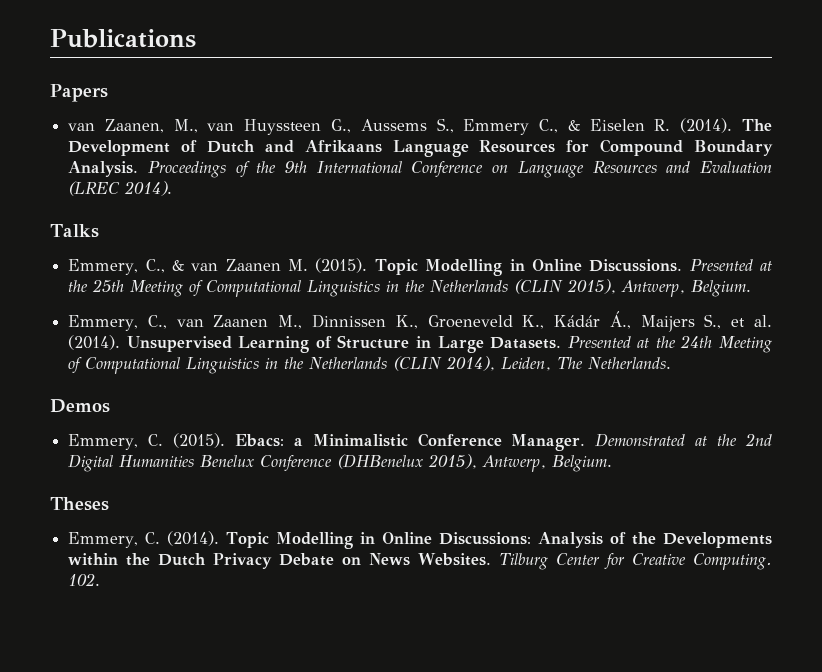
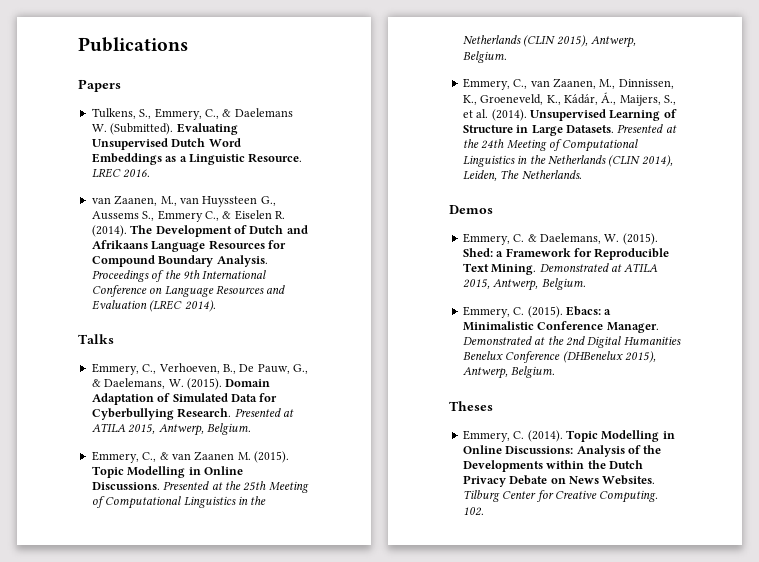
(108, 93) none -> [91,108,293,120] [91,123,238,135] [91,138,241,150] [91,153,303,165] [91,168,151,178] // Tulkens, S., Emmery, C., & Daelemans W. (Submitted). Evaluating Unsupervised Dutch Word Embeddings as a Linguistic Resource. LREC 2016.
(99, 231) none -> [91,363,308,375] [91,378,271,390] [91,393,278,405] [91,408,294,420] [91,423,251,436] // Emmery, C., Verhoeven, B., De Pauw, G., & Daelemans, W. (2015). Domain Adaptation of Simulated Data for Cyberbullying Research. Presented at ATILA 2015, Antwerp, Belgium.
[213,311,695,332] Zaanen M., Dinnissen K., Groeneveld K., Kádár Á., Maijers -> [552,78,674,89] [462,92,661,106] Zaanen, M., Dinnissen, K., Groeneveld, K., Kádár, Á., Maijers,
(110, 406) none -> [462,233,658,245] [462,248,670,260] [462,263,659,275] [462,278,586,291] // Emmery, C. & Daelemans, W. (2015). Shed: a Framework for Reproducible Text Mining. Demonstrated at ATILA 2015, Antwerp, Belgium.

